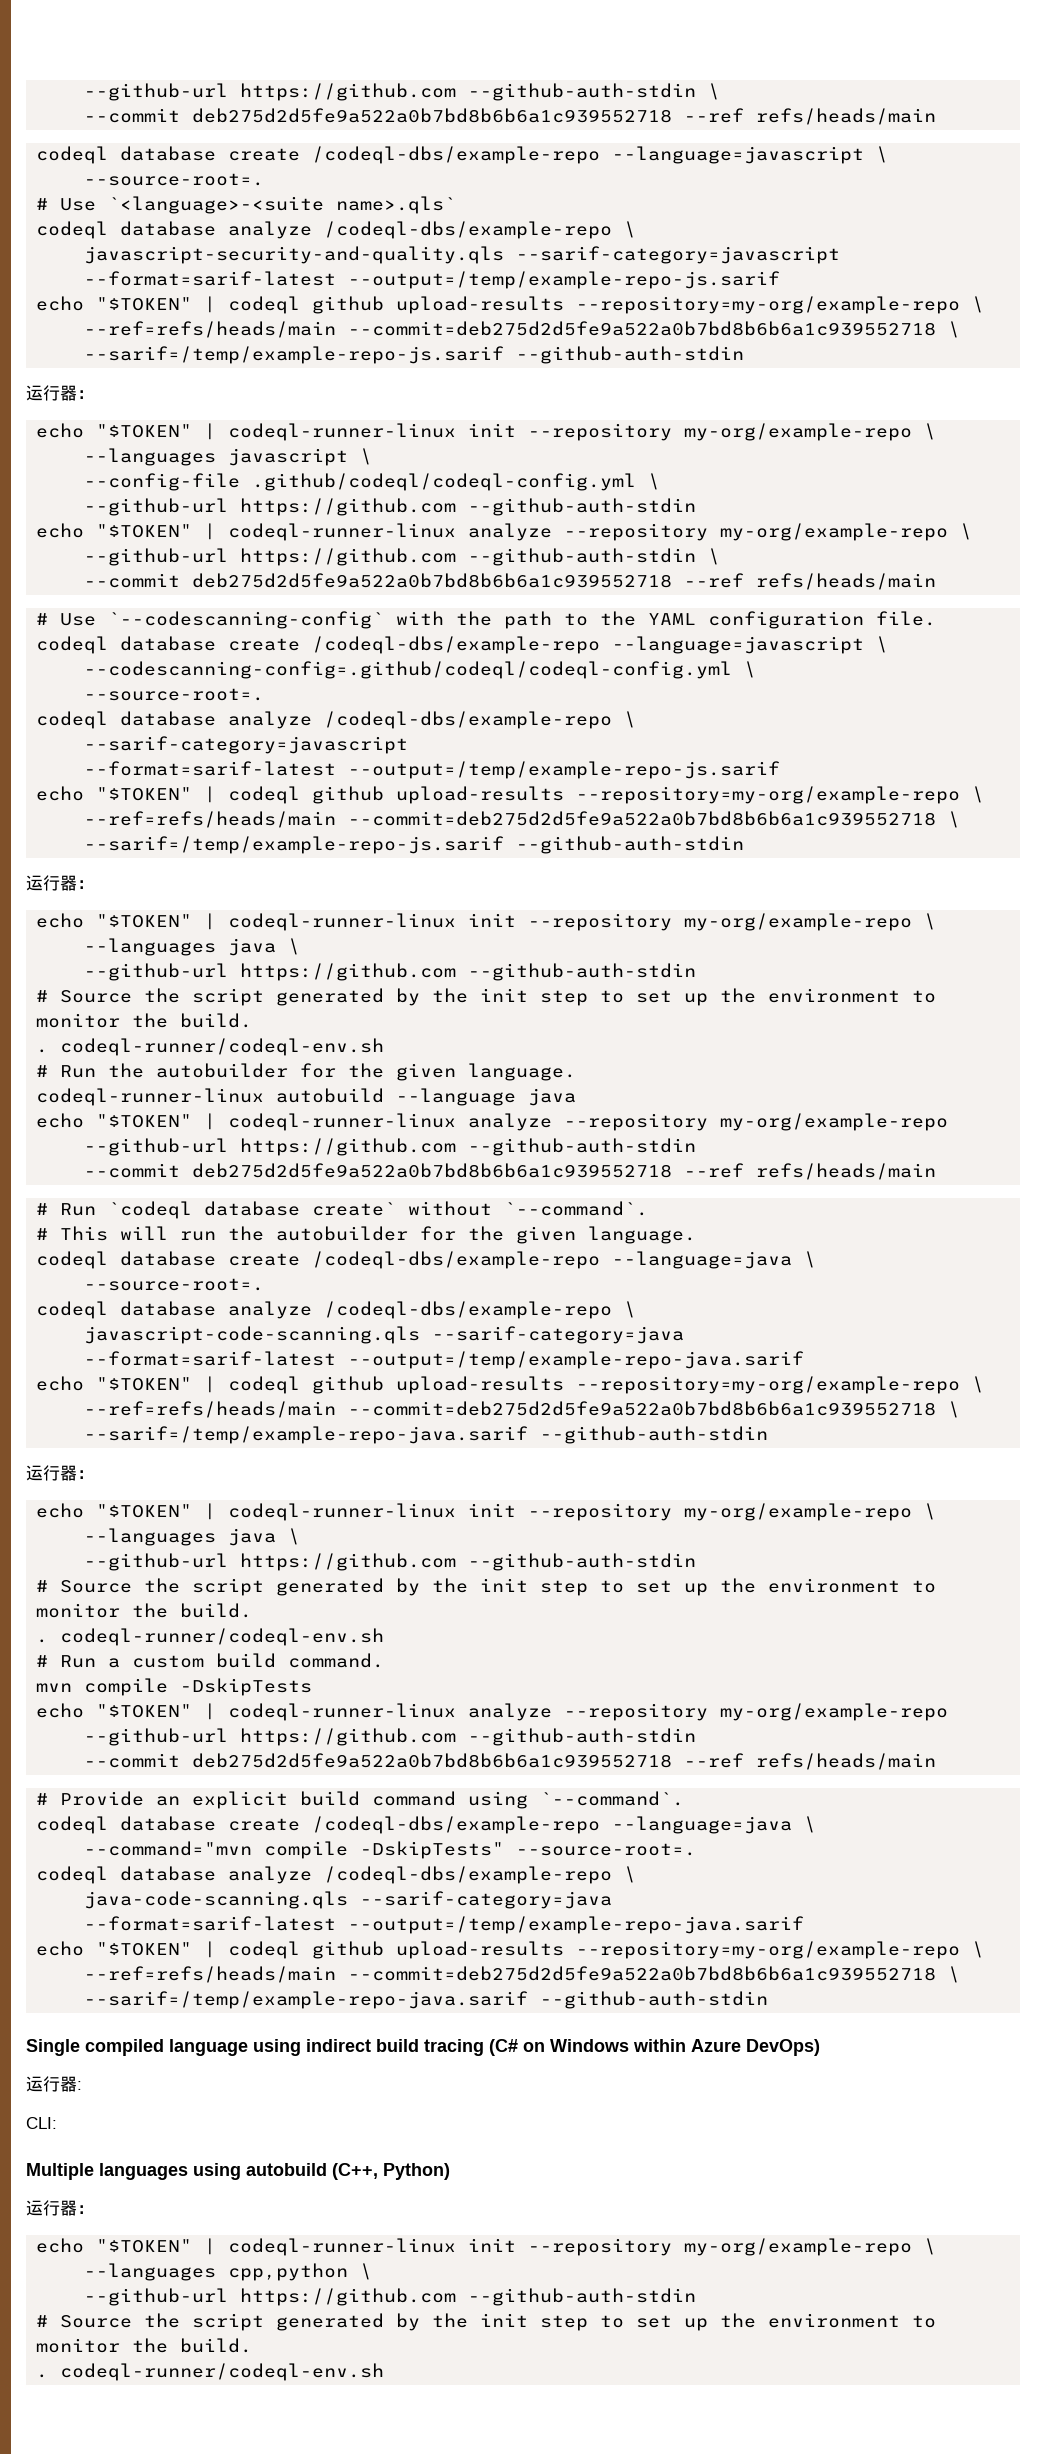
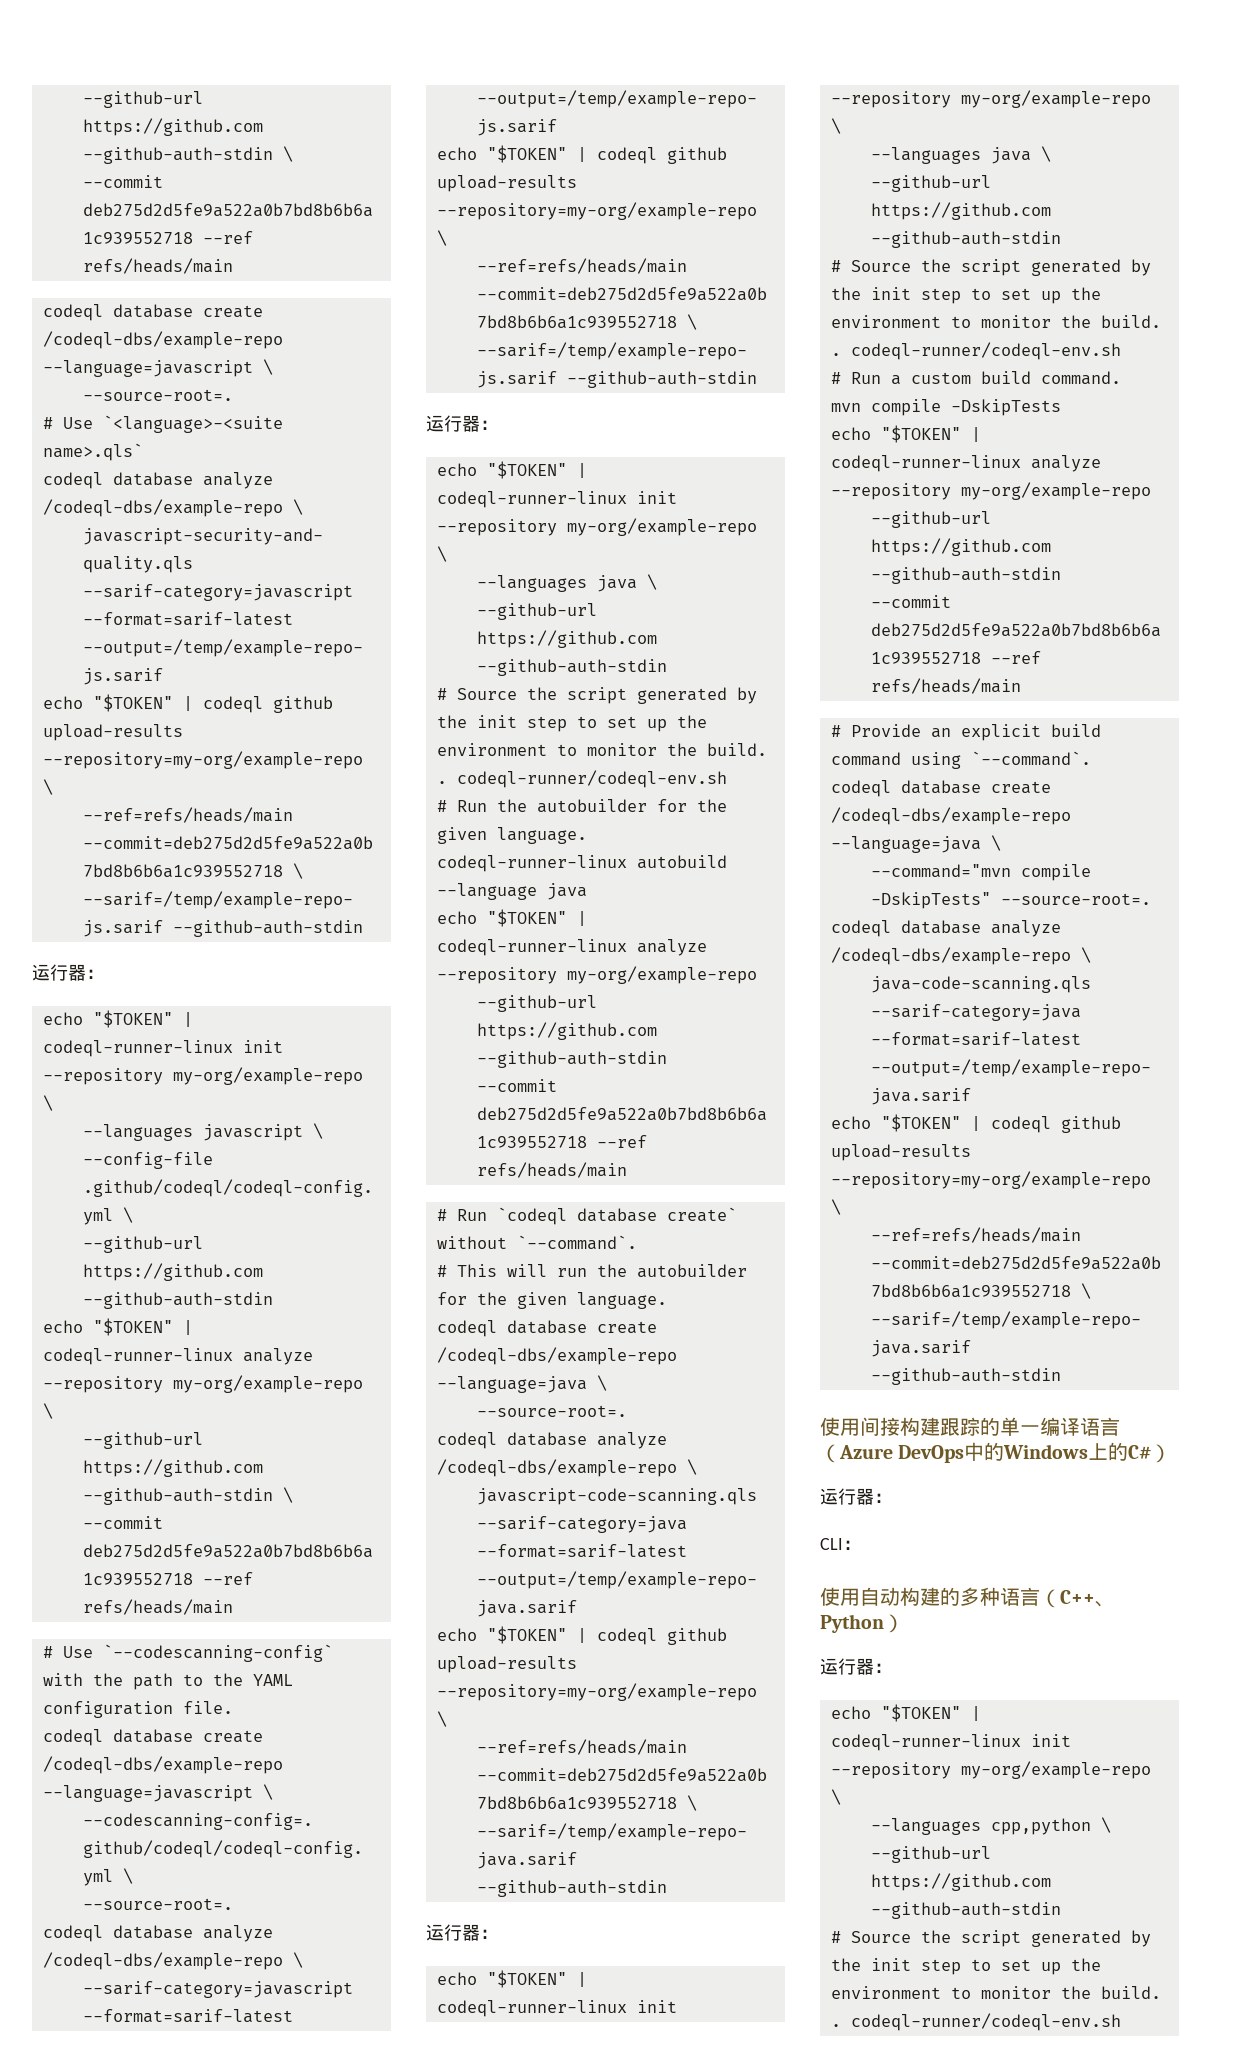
[26,2039,820,2056] [26,2076,82,2092] [26,2117,57,2129] [26,2163,450,2180] Single compiled language using indirect build tracing (C# on Windows within Azure DevOps) // 运行器: // CLI: // Multiple languages using autobuild (C++, Python) -> [820,1417,1120,1436] [820,1442,1172,1463] [820,1488,892,1505] [820,1538,861,1550] [820,1587,1115,1608] [820,1614,904,1633] 使用间接构建跟踪的单一编译语言（Azure DevOps中的Windows上的C#） // 运行器： // CLI： // 使用自动构建的多种语言（C++、Python）

